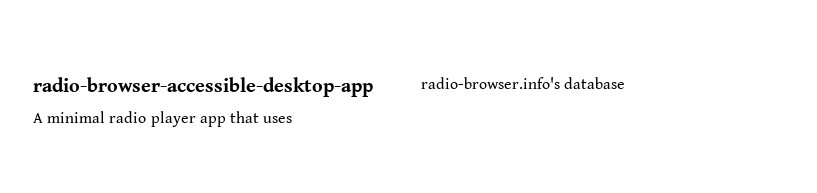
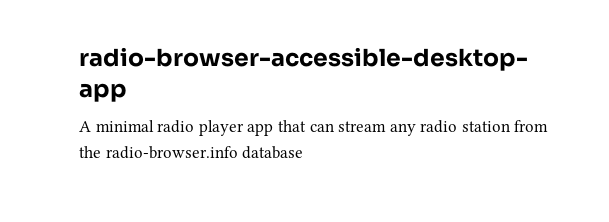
[263,116,293,123] [421,77,560,89] uses radio-browser.info's -> [309,120,549,136] [79,146,238,159] can stream any radio station from the radio-browser.info

